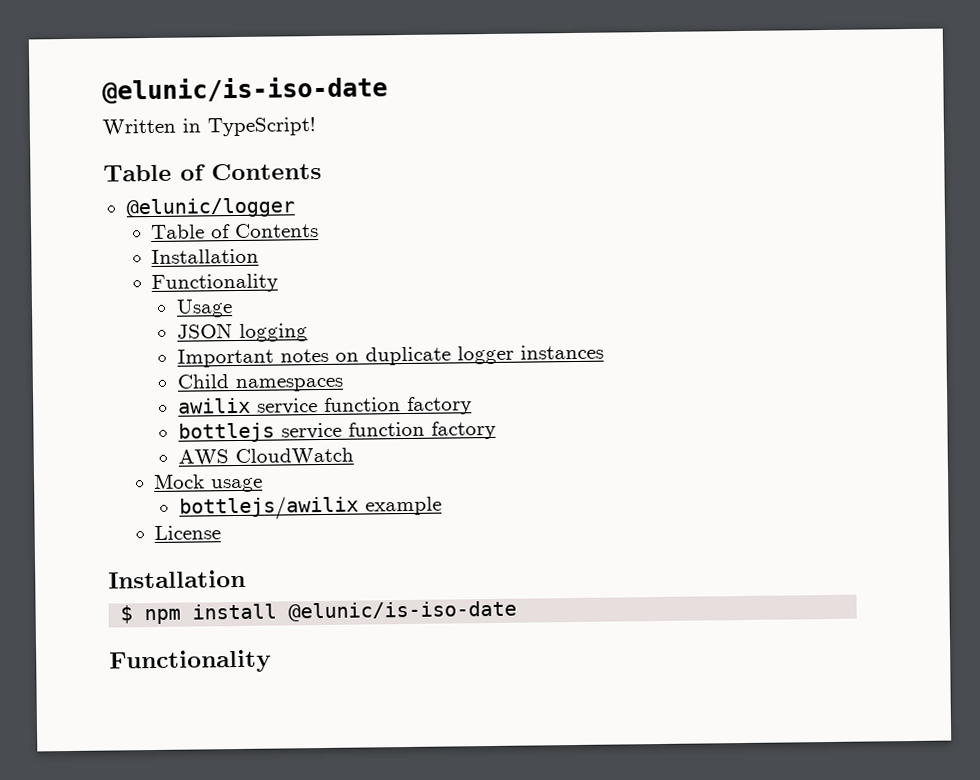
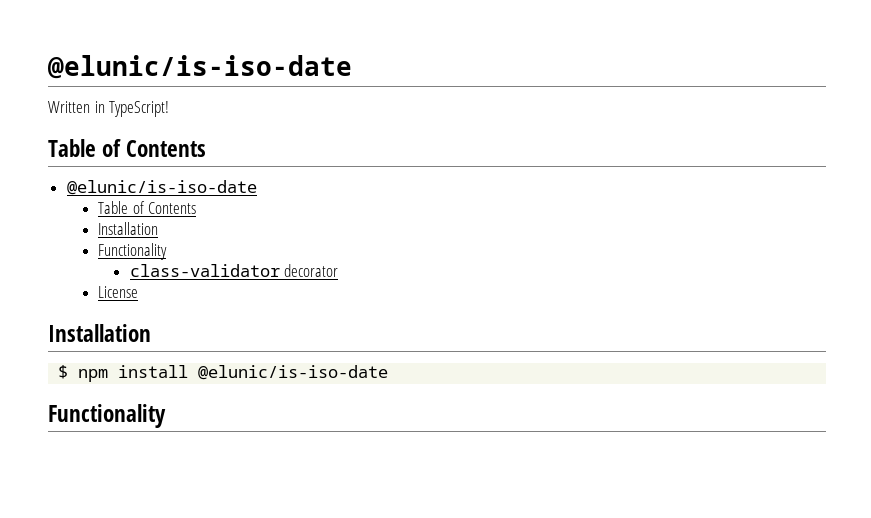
[125,197,295,219] @elunic/logger -> [66,180,257,195] @elunic/is-iso-date
[175,299,233,318] [176,323,308,342] [176,344,604,368] [176,374,343,393] [177,396,472,415] [177,420,496,443] [177,447,354,466] [153,473,264,493] [178,495,442,521] Usage // JSON logging // Important notes on duplicate logger instances // Child namespaces // awilix service function factory // bottlejs service function factory // AWS CloudWatch // Mock usage // bottlejs/awilix example -> [129,264,339,277] class-validator decorator

